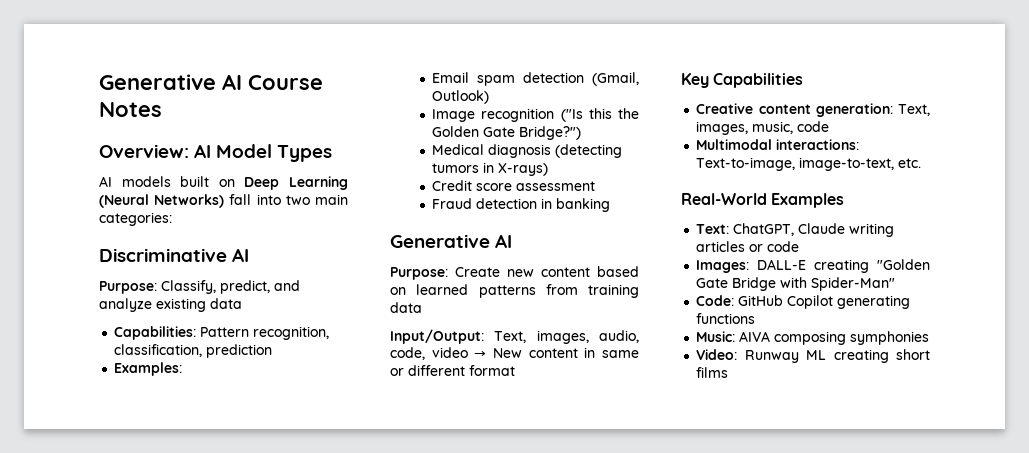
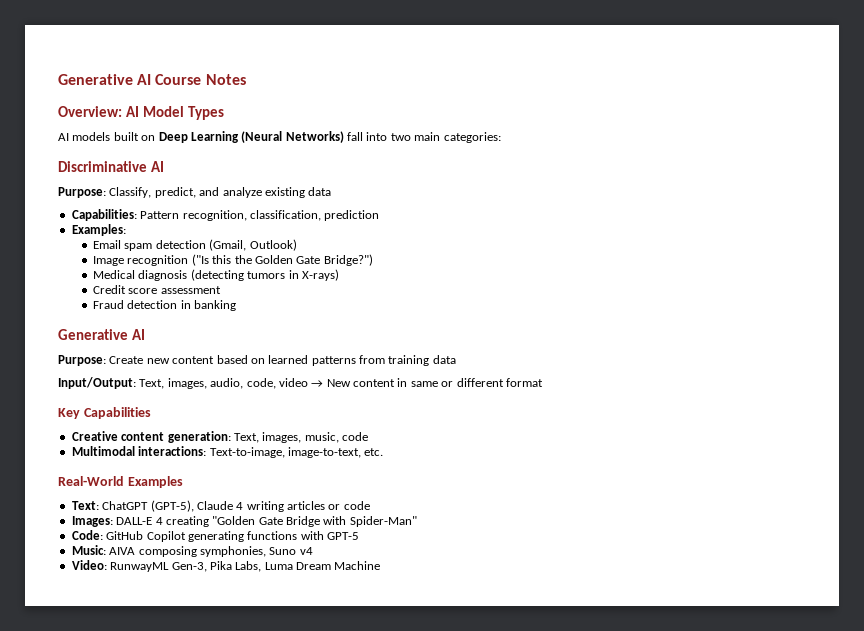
[733,223,846,236] ChatGPT, Claude -> [102,500,244,512] ChatGPT (GPT-5), Claude 4
(807, 264) none -> [155,517,163,525] 4
(756, 318) none -> [300,531,359,540] with GPT-5
[850,331,930,345] [696,349,930,363] [696,367,729,378] symphonies // Video: Runway ML creating short films -> [199,546,313,557] [71,560,381,572] symphonies, Suno v4 // Video: RunwayML Gen-3, Pika Labs, Luma Dream Machine

